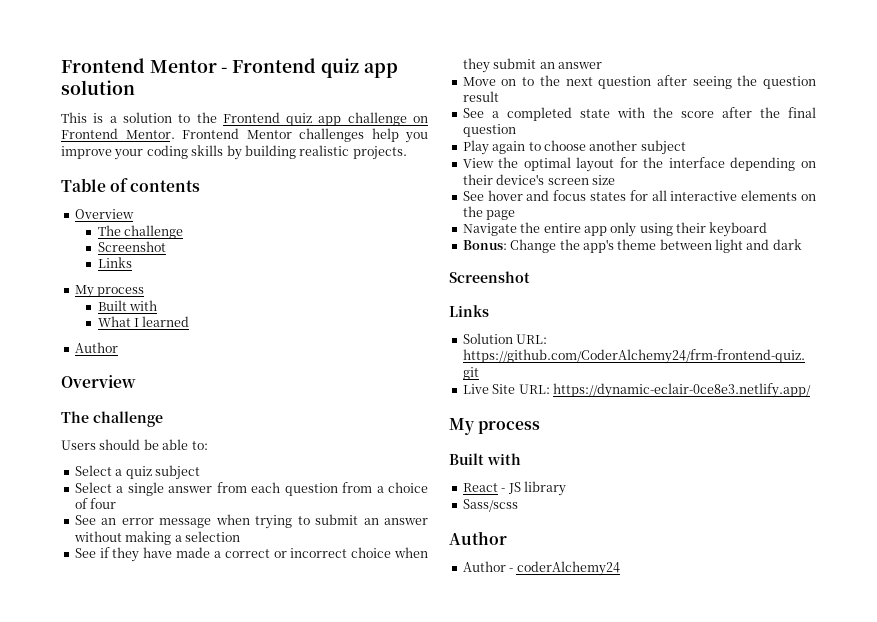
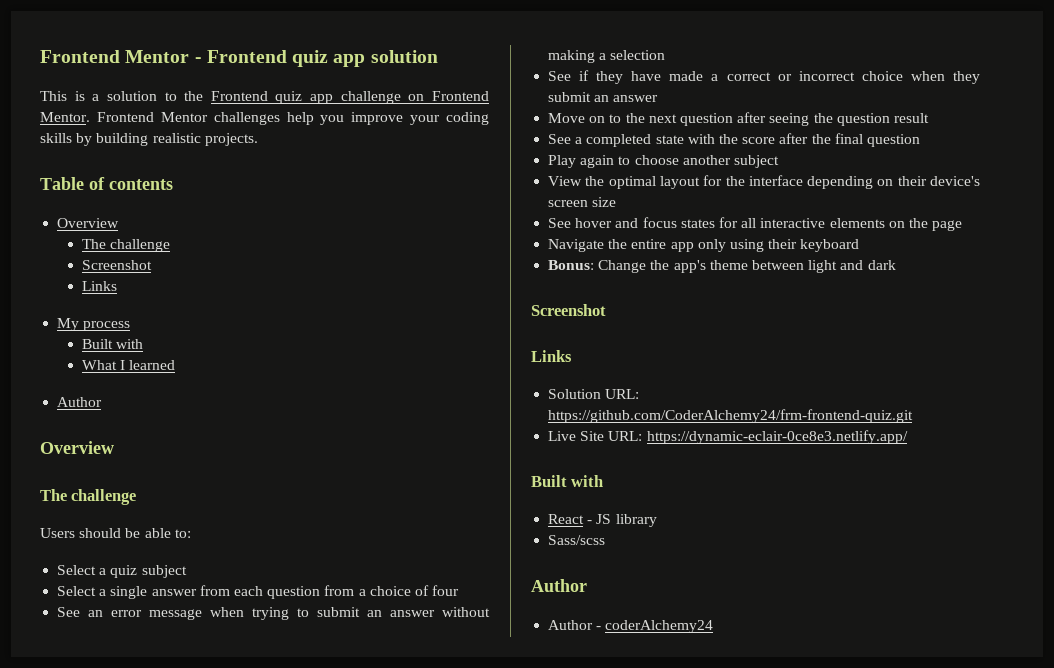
[449,418,541,435] // My process -> (908, 437) none

